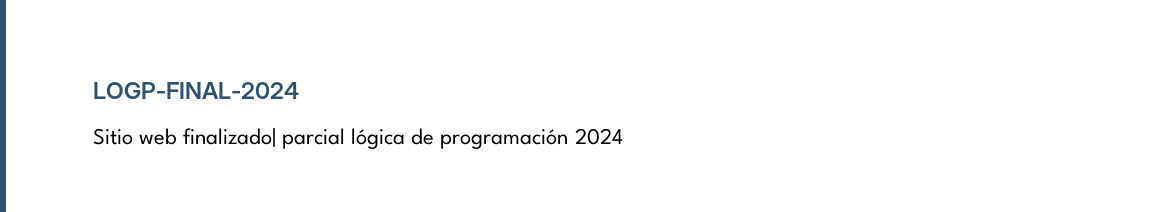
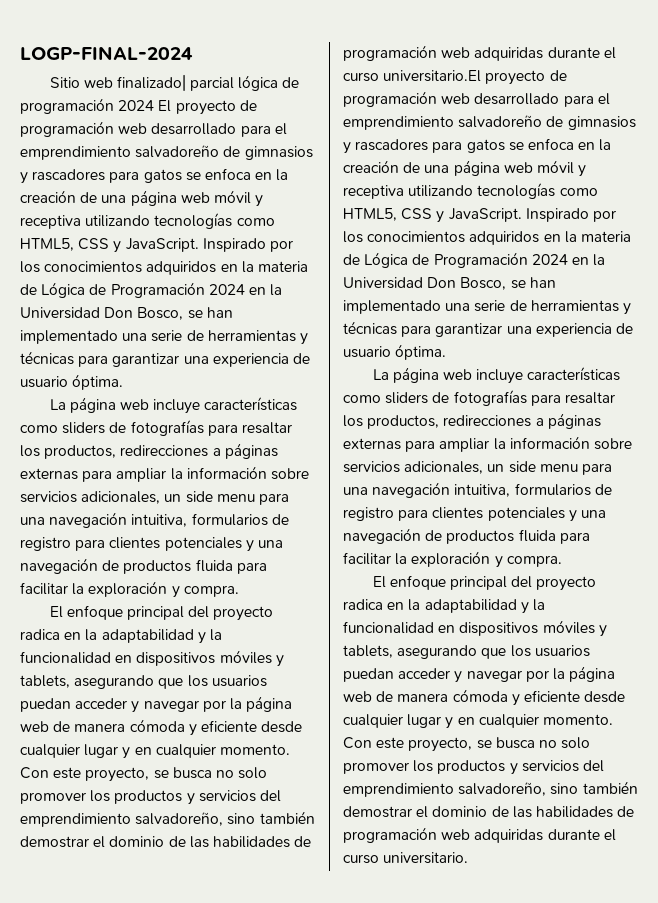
(623, 136) none -> [158,100,257,115] [20,121,287,137] [20,145,313,160] [20,168,289,184] [20,190,264,207] [20,213,275,229] [20,238,293,253] [20,261,308,275] [20,282,283,298] [20,307,233,320] [20,330,308,345] [20,351,310,367] [20,374,124,390] [49,397,298,414] [20,420,292,436] [20,443,278,459] [20,466,309,482] [20,491,289,505] [20,512,289,528] [20,537,283,552] [20,558,267,574] [20,581,239,598] [49,605,274,621] [20,629,222,644] [20,650,284,667] [20,675,267,689] [20,696,293,713] [20,719,303,736] [20,744,290,759] [20,767,268,782] [20,790,281,805] [20,811,315,827] [20,836,312,848] [343,45,616,61] [343,70,567,85] [343,91,610,107] [343,115,636,130] [343,138,612,154] [343,160,587,177] [343,183,598,199] [343,208,616,223] [343,231,631,245] [343,252,606,268] [343,277,556,290] [343,300,631,315] [343,321,633,337] [343,344,447,360] [372,367,621,384] [343,390,615,406] [343,413,601,429] [343,436,632,452] [343,461,612,475] [343,482,612,498] [343,507,606,522] [343,528,590,544] [343,551,562,568] [372,575,597,591] [343,599,545,614] [343,620,607,637] [343,645,590,659] [343,666,616,683] [343,689,626,706] [343,714,613,729] [343,737,591,752] [343,760,604,775] [343,781,638,797] [343,806,635,818] [343,827,616,843] [343,852,469,864] El proyecto de programación web desarrollado para el emprendimiento salvadoreño de gimnasios y rascadores para gatos se enfoca en la creación de una página web móvil y receptiva utilizando tecnologías como HTML5, CSS y JavaScript. Inspirado por los conocimientos adquiridos en la materia de Lógica de Programación 2024 en la Universidad Don Bosco, se han implementado una serie de herramientas y técnicas para garantizar una experiencia de usuario óptima. // La página web incluye características como sliders de fotografías para resaltar los productos, redirecciones a páginas externas para ampliar la información sobre servicios adicionales, un side menu para una navegación intuitiva, formularios de registro para clientes potenciales y una navegación de productos fluida para facilitar la exploración y compra. // El enfoque principal del proyecto radica en la adaptabilidad y la funcionalidad en dispositivos móviles y tablets, asegurando que los usuarios puedan acceder y navegar por la página web de manera cómoda y eficiente desde cualquier lugar y en cualquier momento. Con este proyecto, se busca no solo promover los productos y servicios del emprendimiento salvadoreño, sino también demostrar el dominio de las habilidades de programación web adquiridas durante el curso universitario.El proyecto de programación web desarrollado para el emprendimiento salvadoreño de gimnasios y rascadores para gatos se enfoca en la creación de una página web móvil y receptiva utilizando tecnologías como HTML5, CSS y JavaScript. Inspirado por los conocimientos adquiridos en la materia de Lógica de Programación 2024 en la Universidad Don Bosco, se han implementado una serie de herramientas y técnicas para garantizar una experiencia de usuario óptima. // La página web incluye características como sliders de fotografías para resaltar los productos, redirecciones a páginas externas para ampliar la información sobre servicios adicionales, un side menu para una navegación intuitiva, formularios de registro para clientes potenciales y una navegación de productos fluida para facilitar la exploración y compra. // El enfoque principal del proyecto radica en la adaptabilidad y la funcionalidad en dispositivos móviles y tablets, asegurando que los usuarios puedan acceder y navegar por la página web de manera cómoda y eficiente desde cualquier lugar y en cualquier momento. Con este proyecto, se busca no solo promover los productos y servicios del emprendimiento salvadoreño, sino también demostrar el dominio de las habilidades de programación web adquiridas durante el curso universitario.

